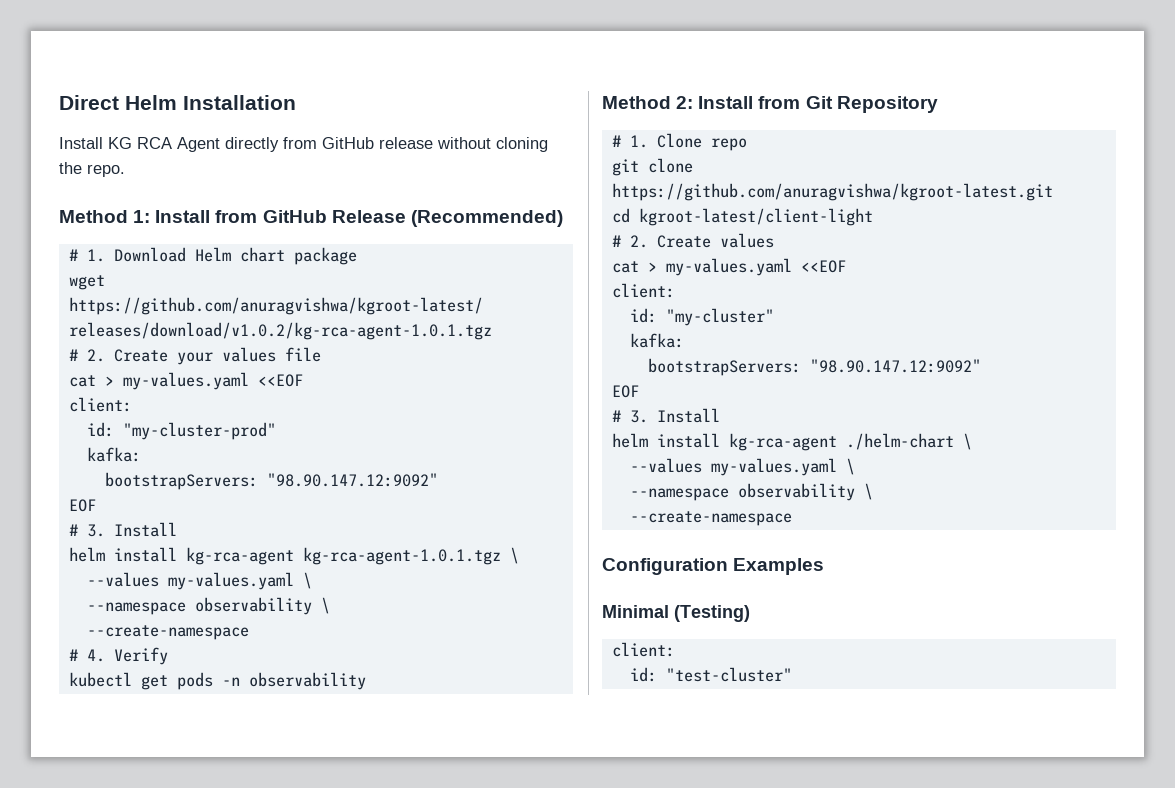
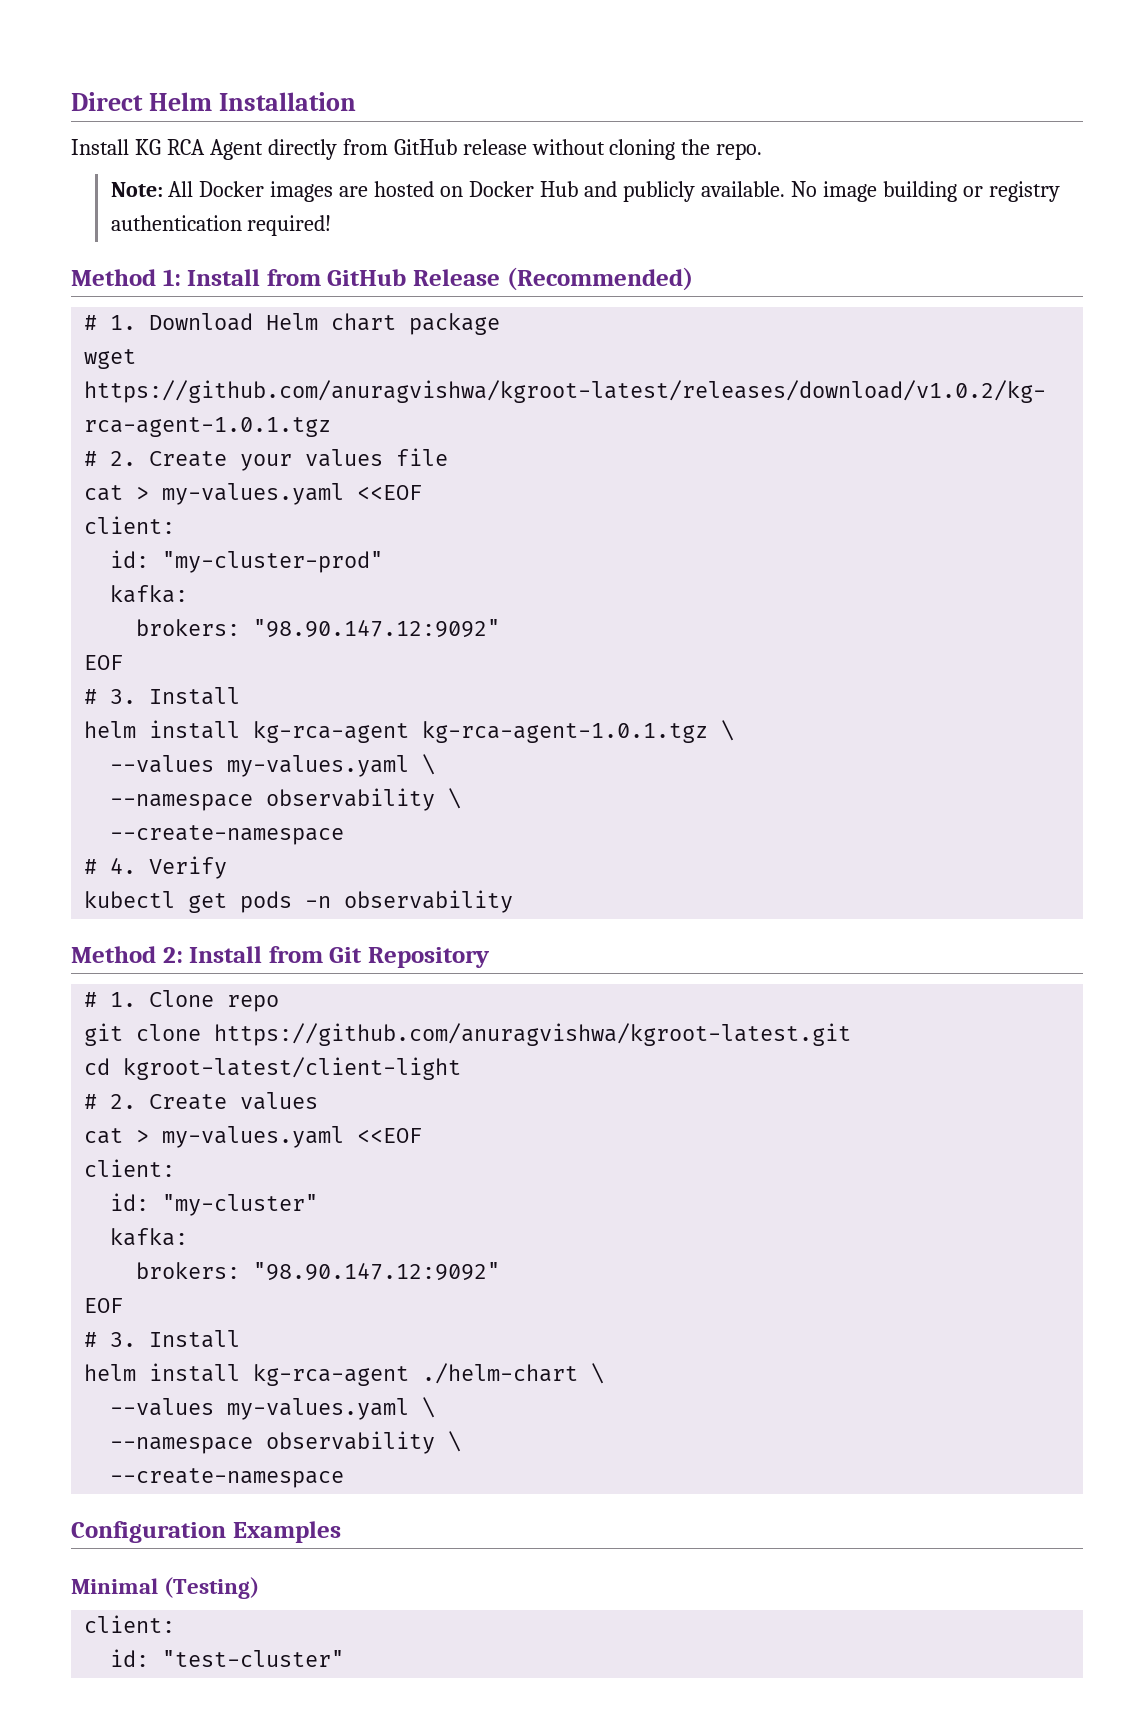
(125, 170) none -> [110,181,1060,202] [110,215,332,236] // Note: All Docker images are hosted on Docker Hub and publicly available. No image building or registry authentication required!
[104,472,258,490] bootstrapServers: -> [136,619,241,636] brokers:
[647,358,801,376] bootstrapServers: -> [136,1262,241,1279] brokers:

